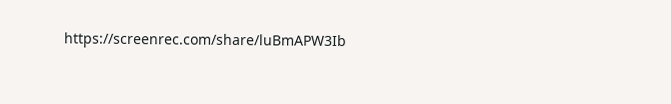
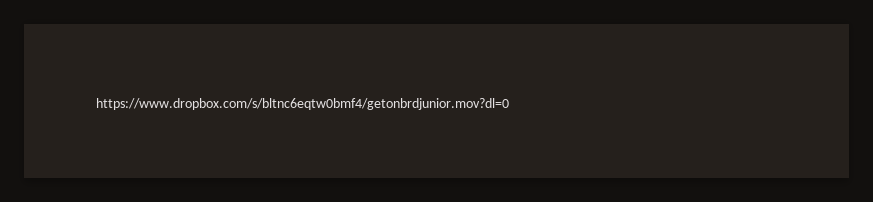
[64,32,347,51] https://screenrec.com/share/luBmAPW3Ib -> [96,98,509,110] https://www.dropbox.com/s/bltnc6eqtw0bmf4/getonbrdjunior.mov?dl=0

